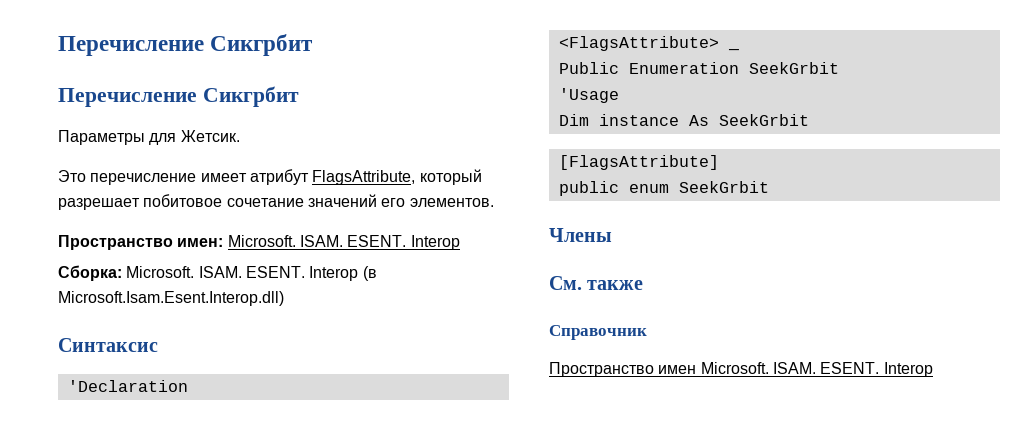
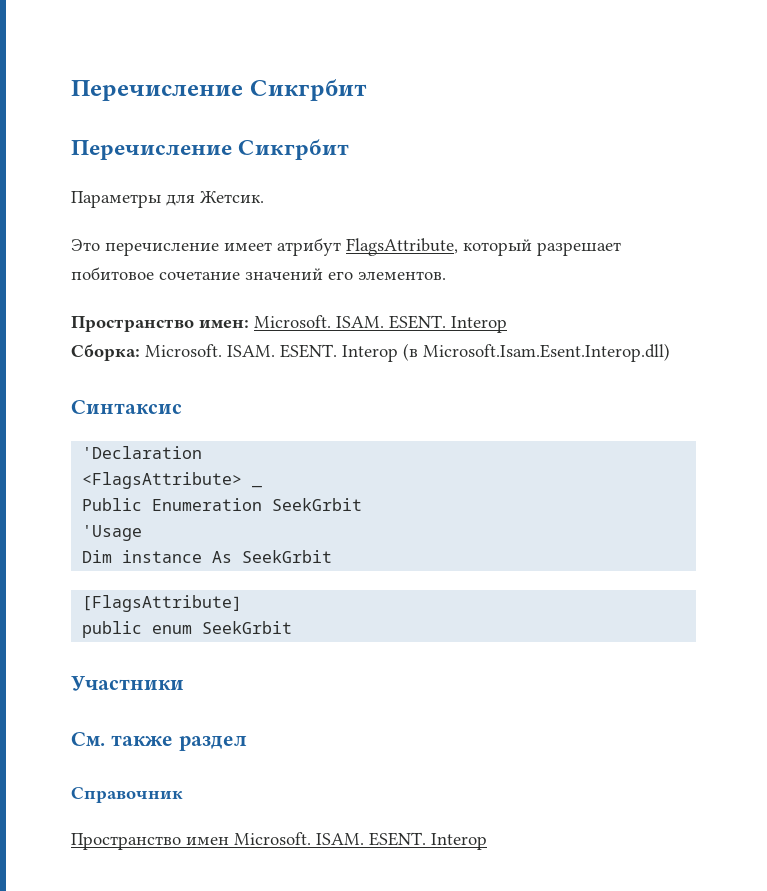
[549,228,612,242] Члены -> [71,676,184,691] Участники
(644, 285) none -> [178,735,247,751] раздел

